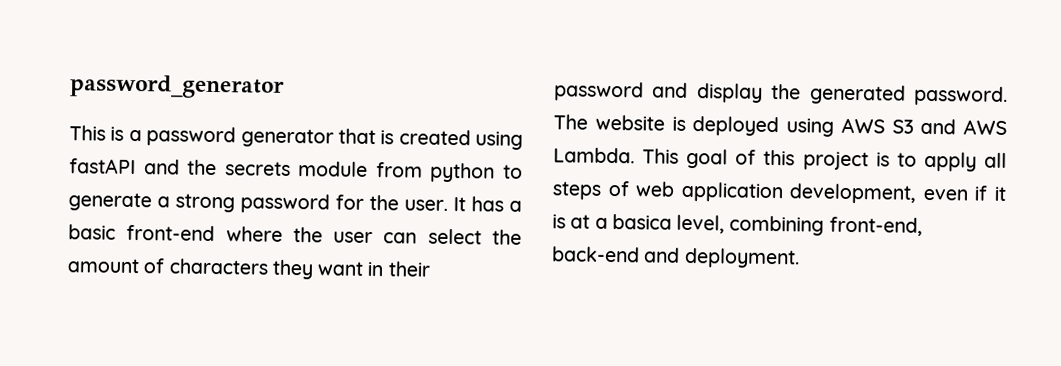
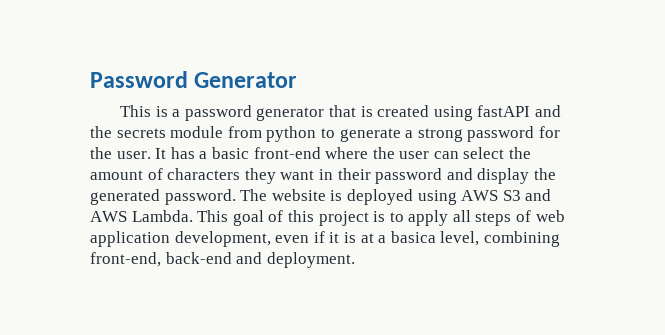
[70,74,285,99] password_generator -> [90,71,298,88] Password Generator

